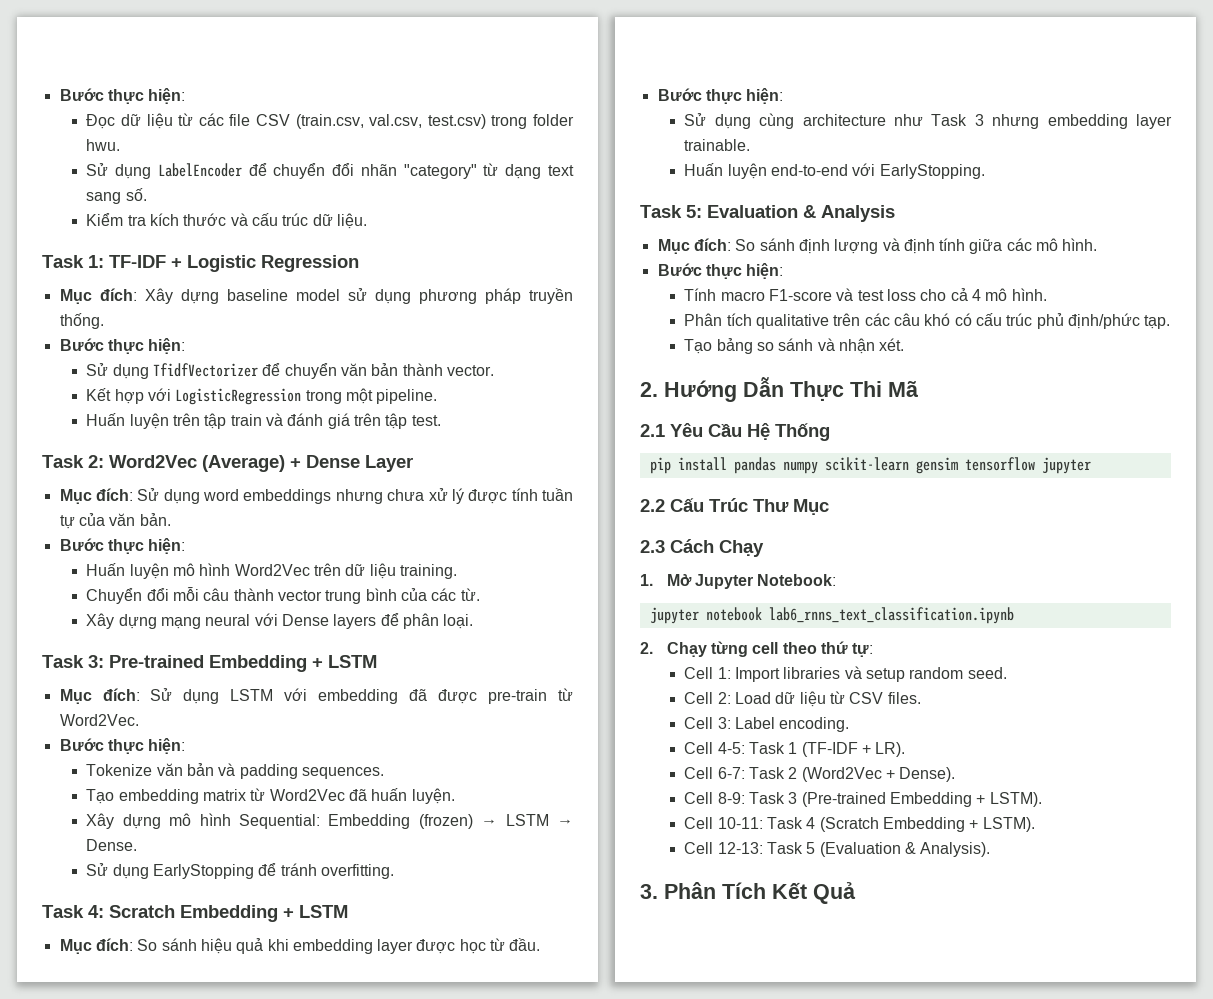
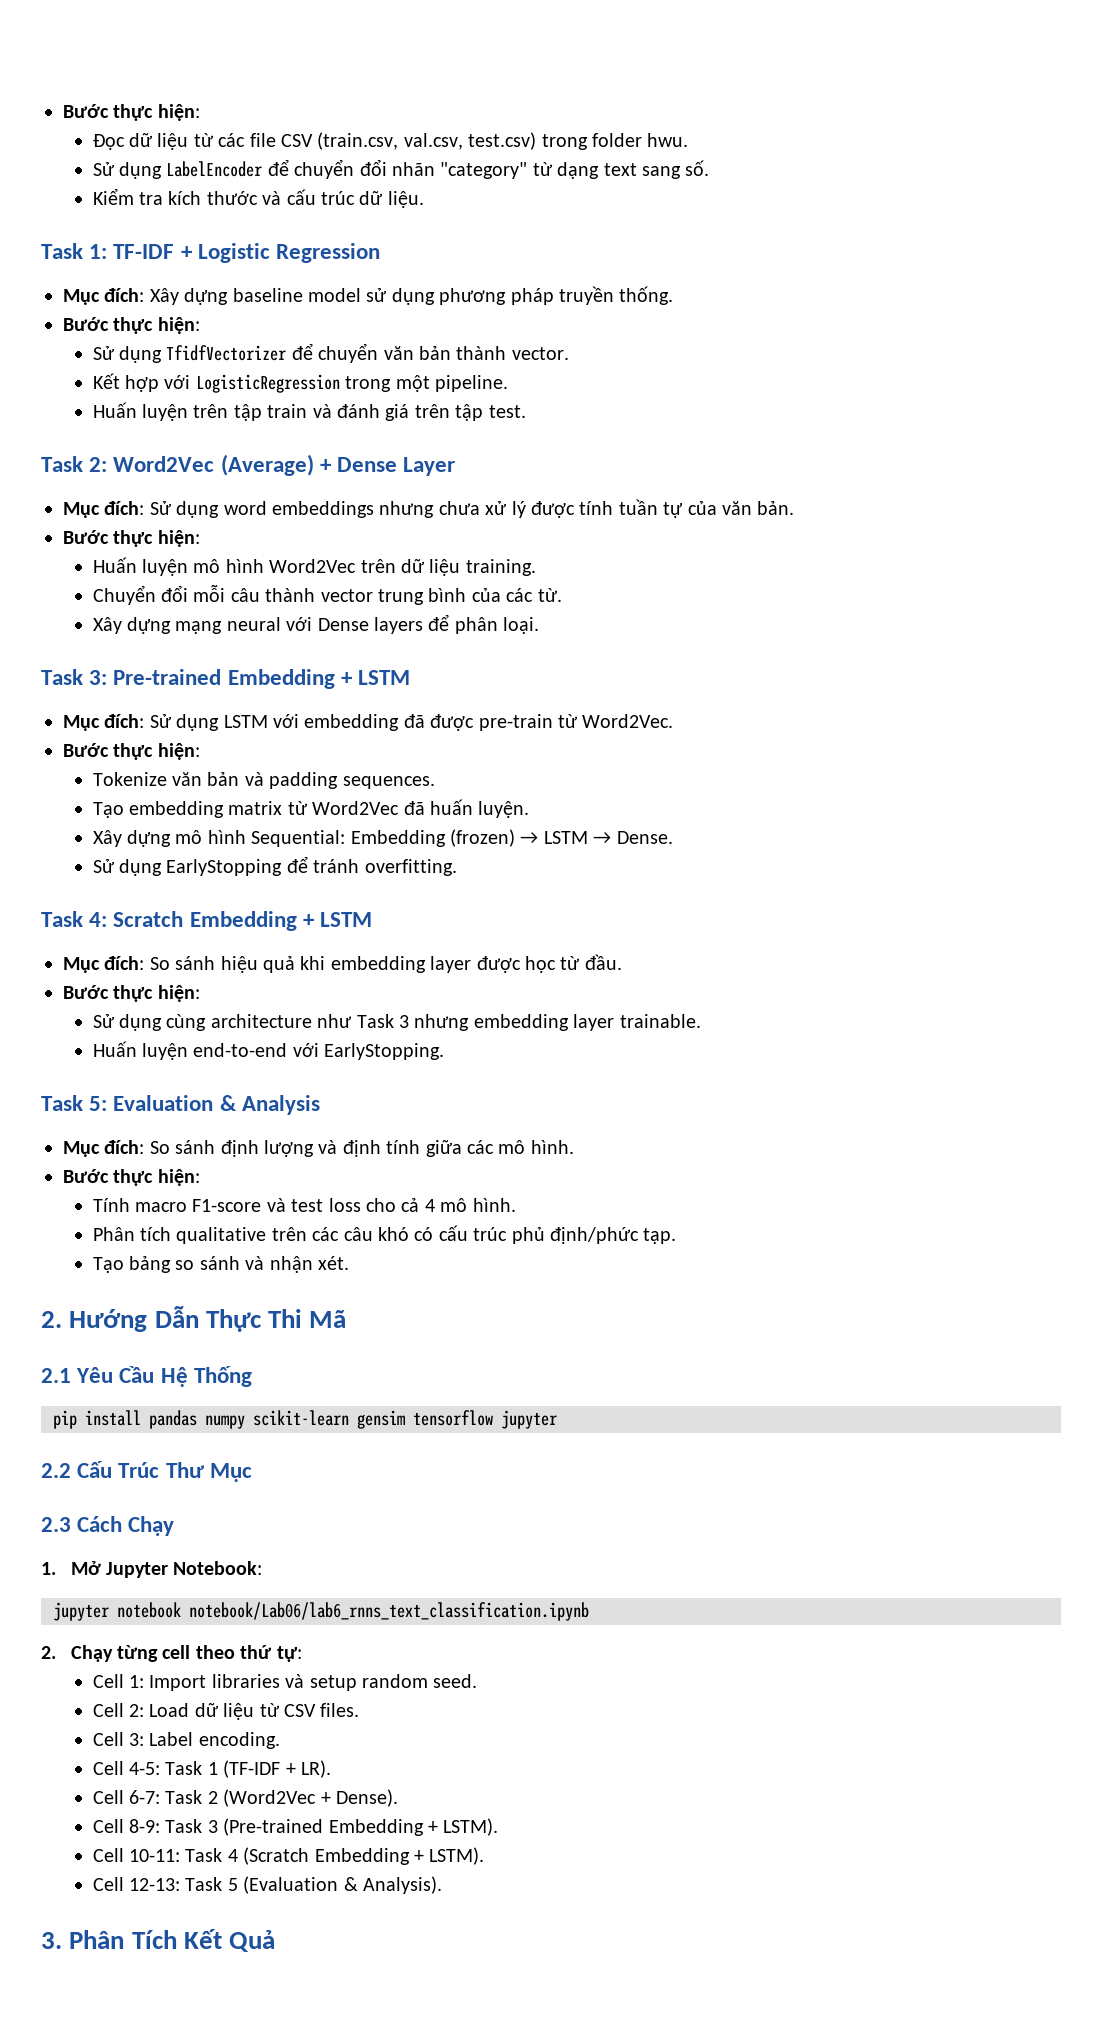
[768,607,1014,624] lab6_rnns_text_classification.ipynb -> [189,1602,589,1621] notebook/Lab06/lab6_rnns_text_classification.ipynb

